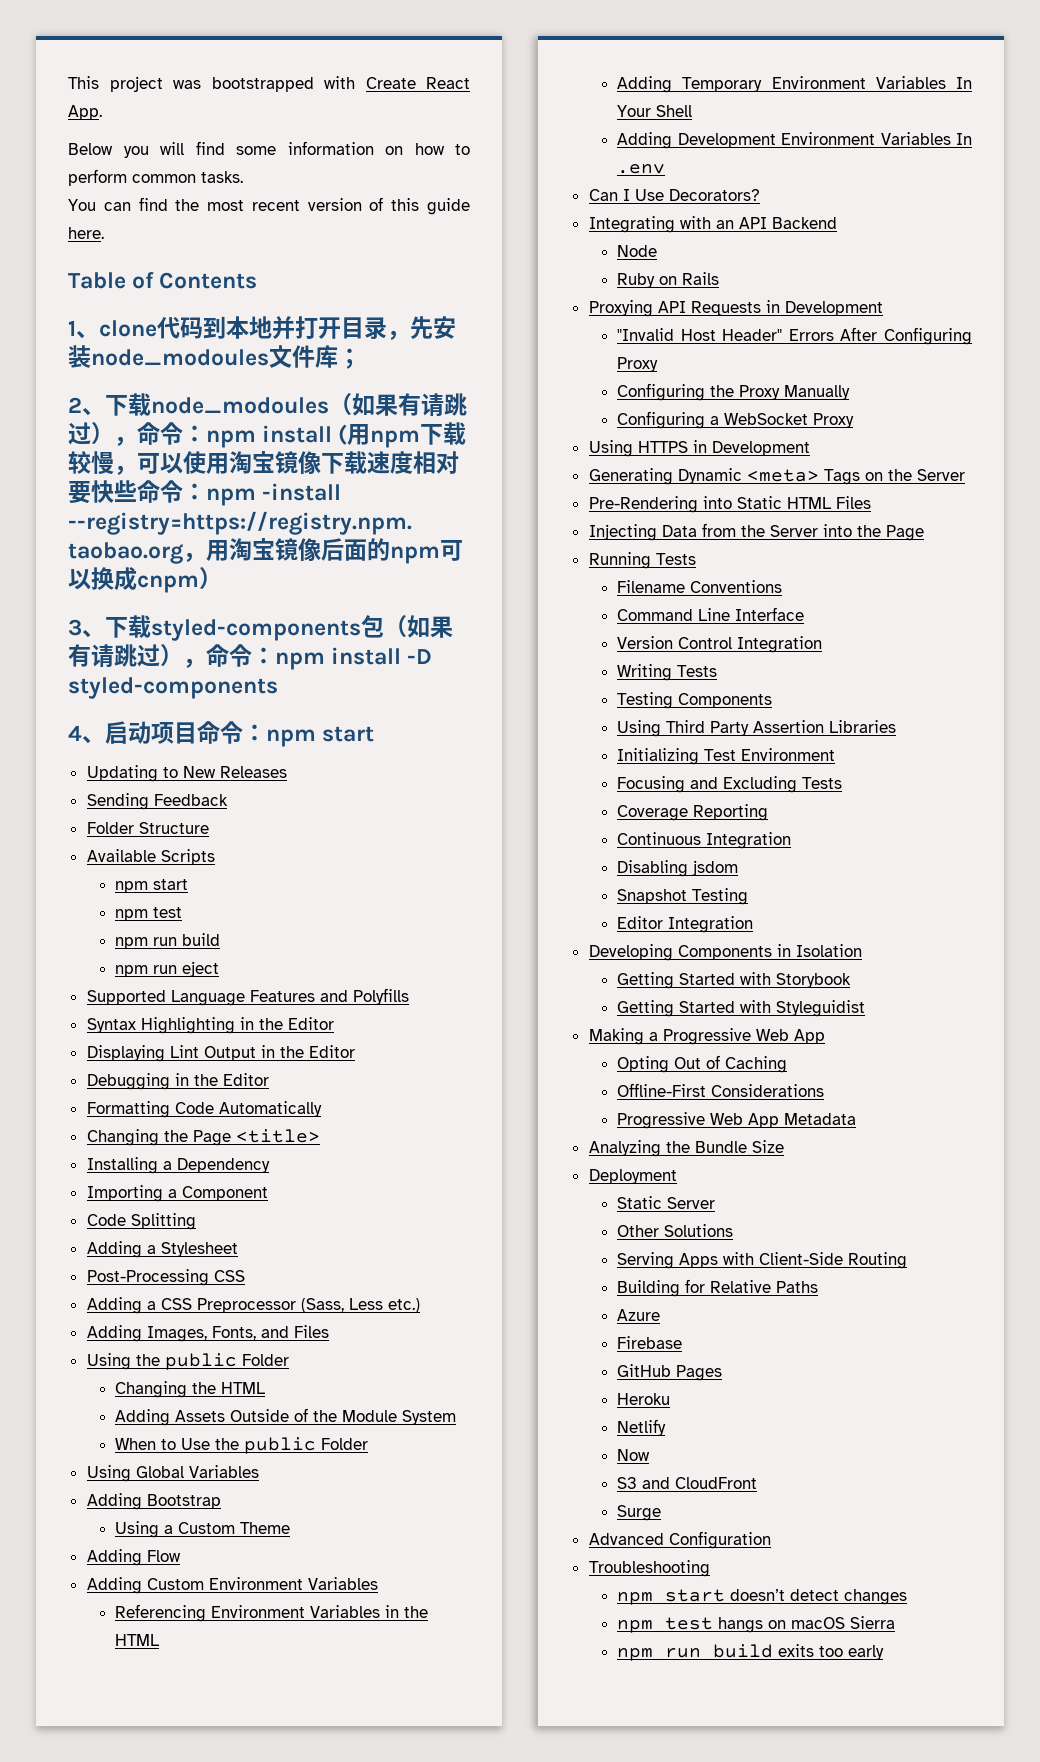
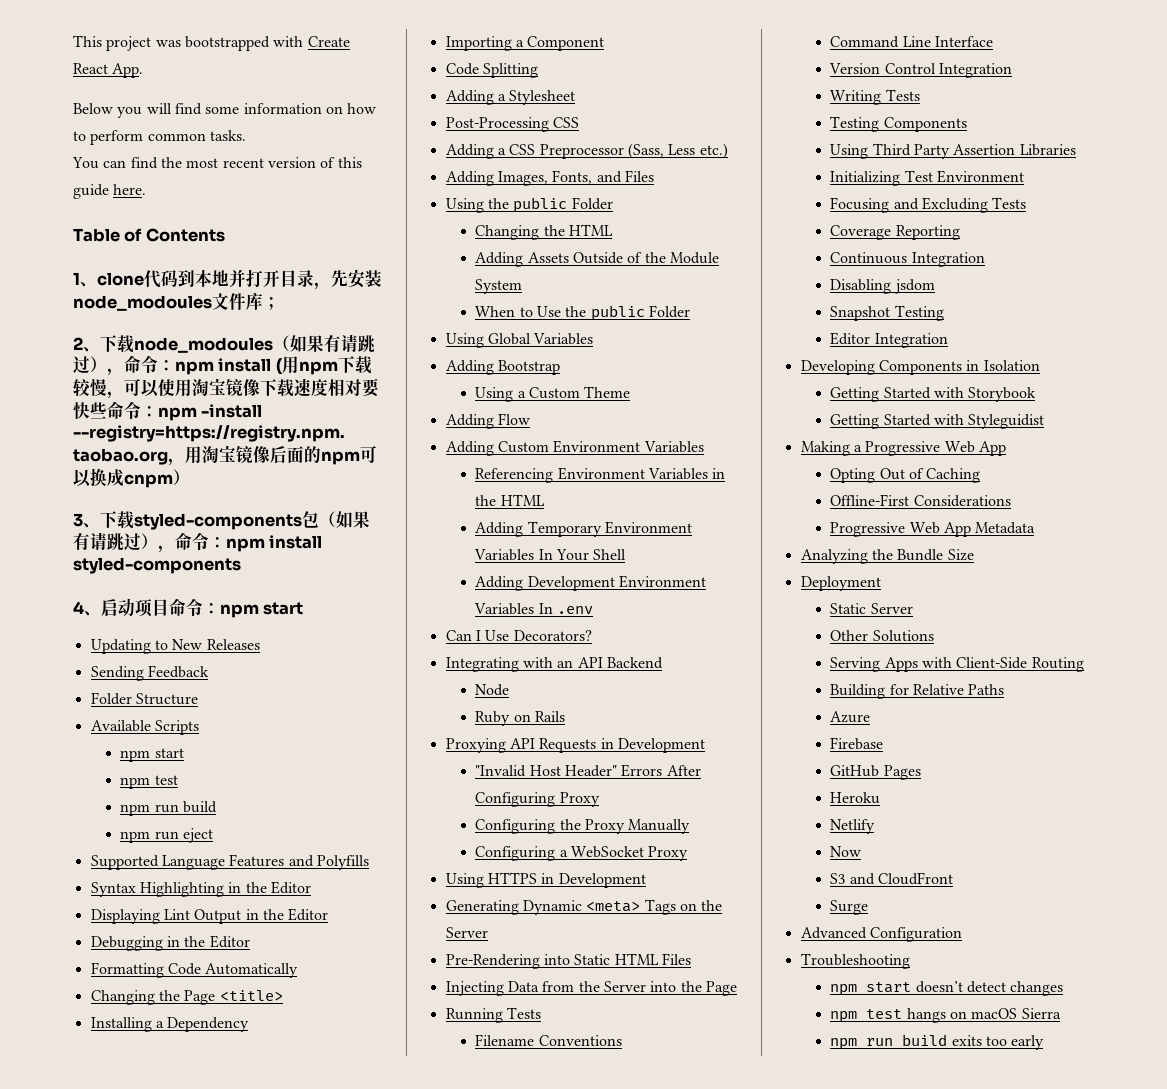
[407,649,433,664] -D -> (323, 542) none

